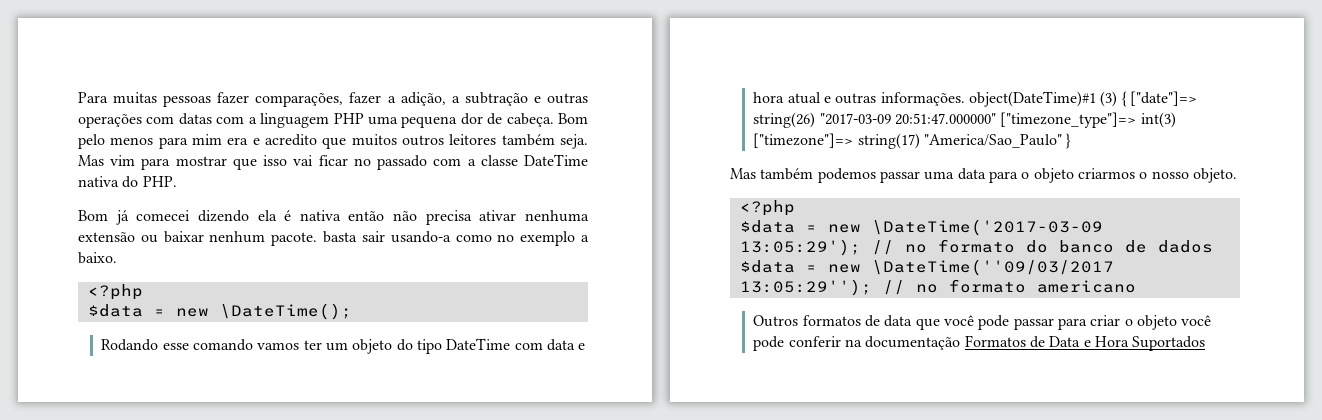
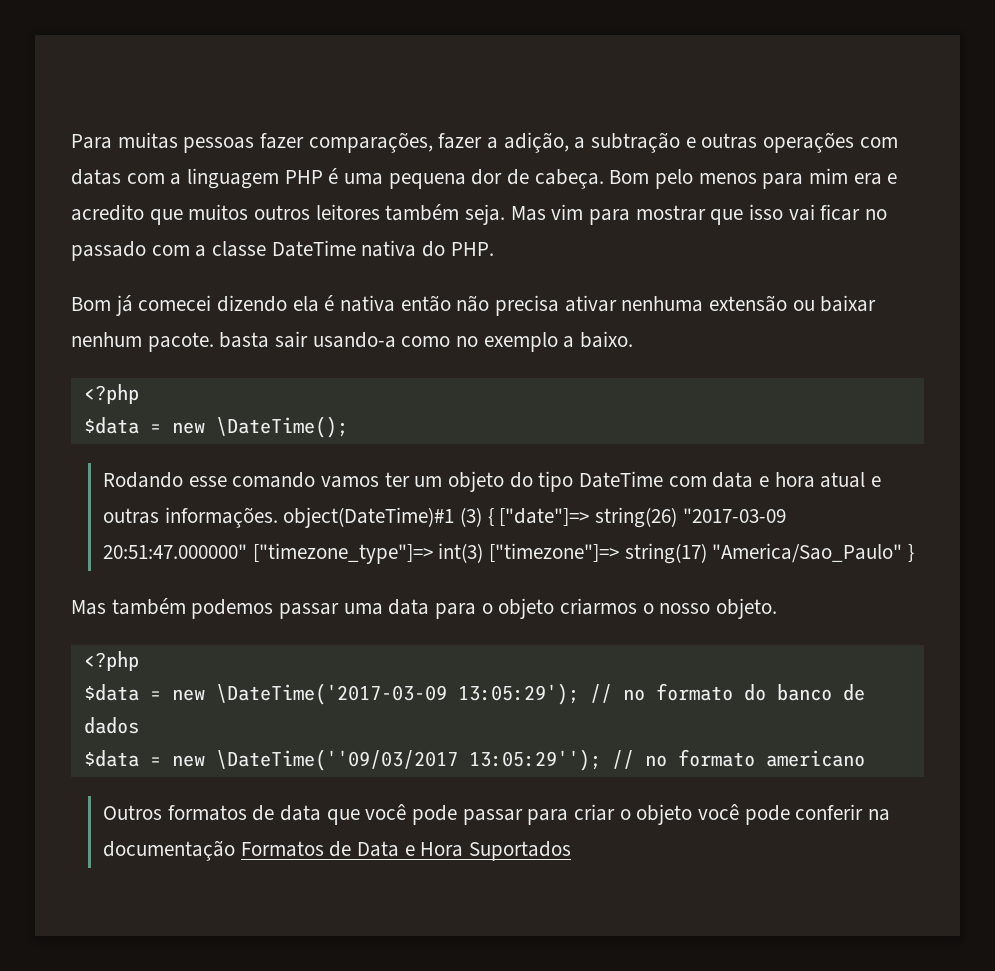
(364, 118) none -> [328,168,339,184] é

